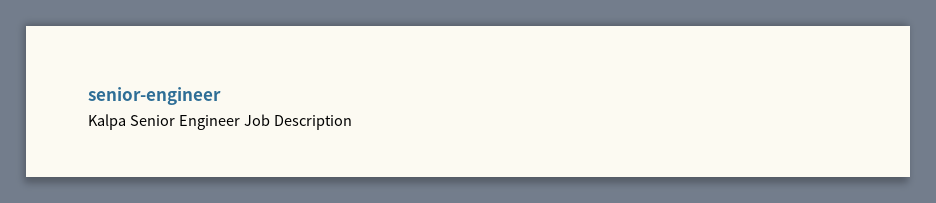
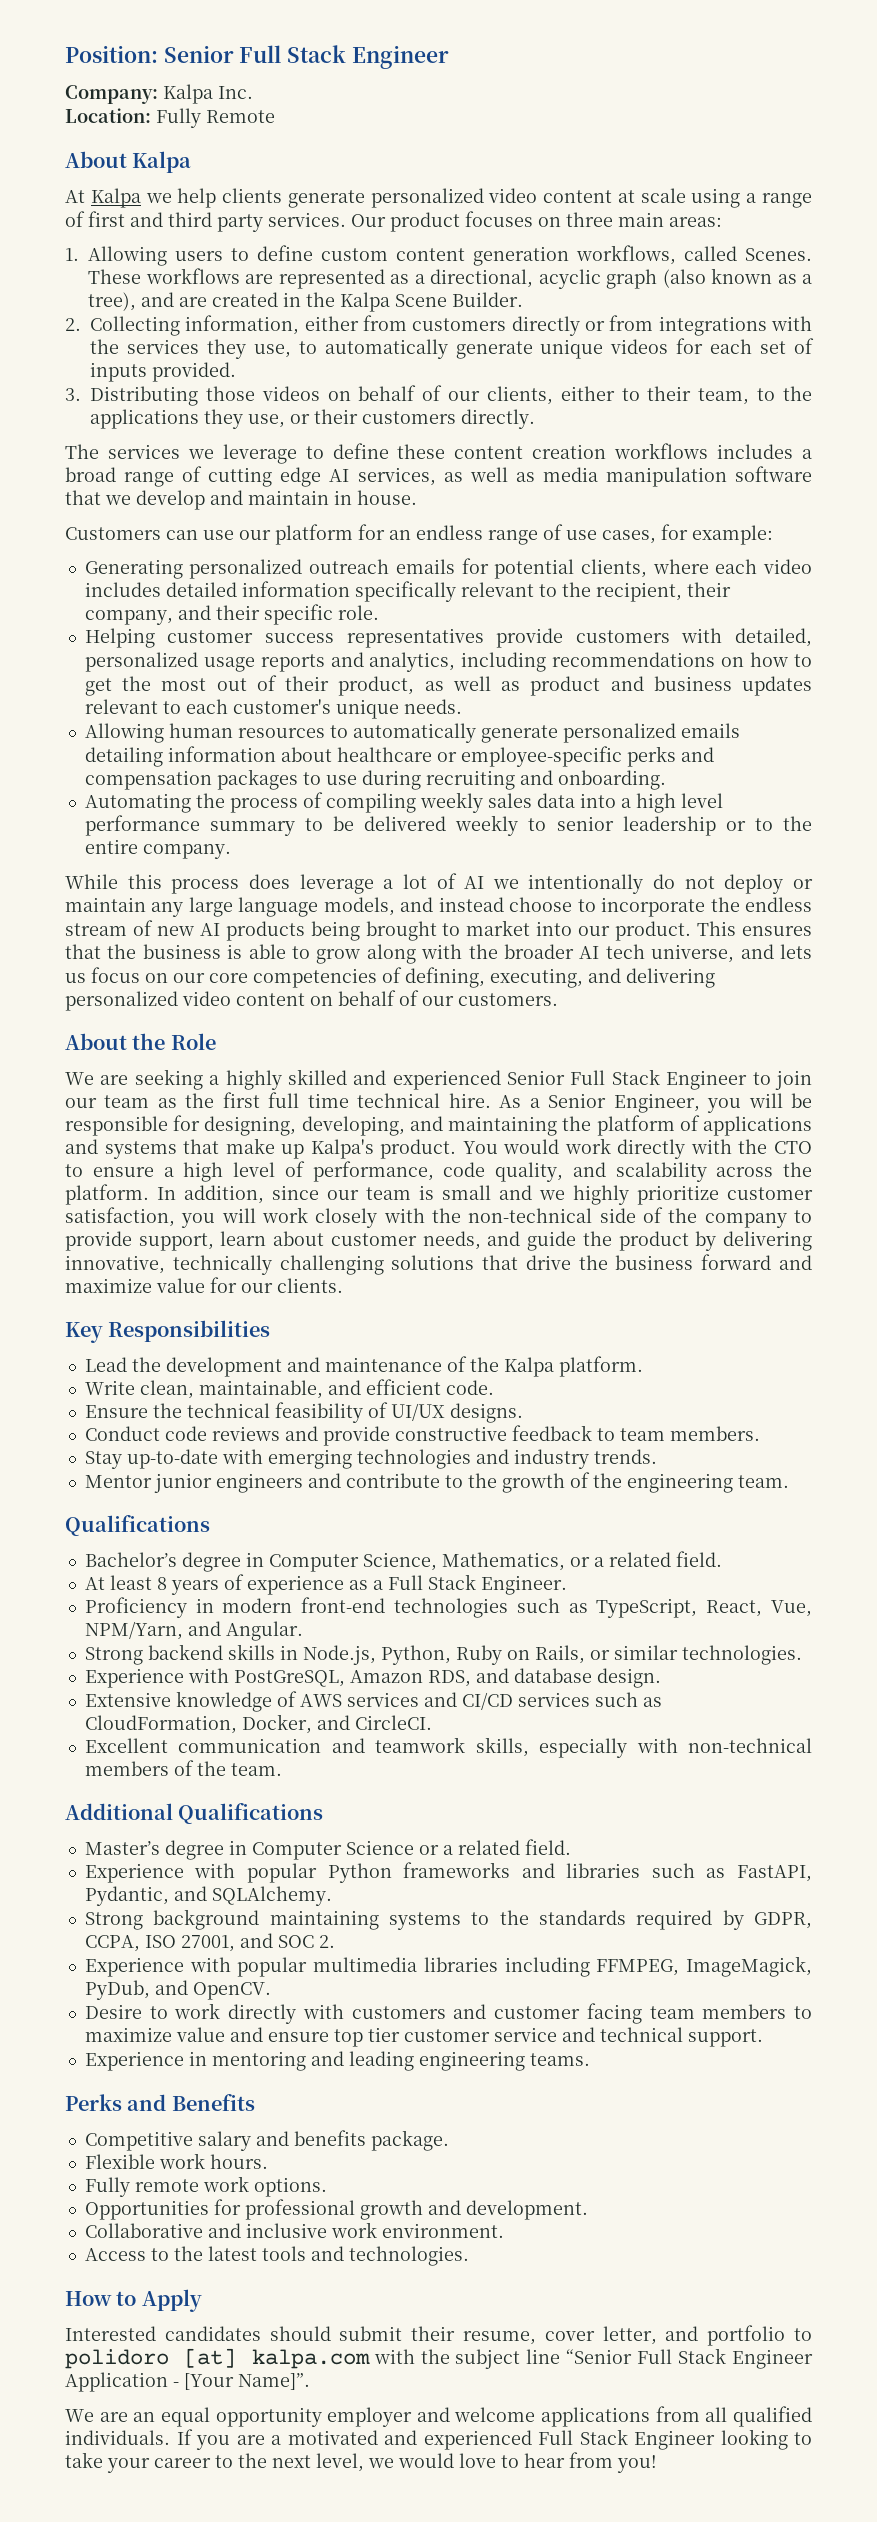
[88,87,221,105] [88,114,352,130] senior-engineer // Kalpa Senior Engineer Job Description -> [65,45,449,69] [65,84,253,104] [65,108,275,128] [65,151,192,173] [65,188,812,208] [65,211,722,232] [65,245,812,266] [88,268,812,289] [88,292,523,312] [65,315,812,336] [90,338,814,359] [90,362,236,382] [65,385,812,406] [90,409,535,429] [65,443,812,464] [65,466,812,487] [65,490,417,510] [65,524,773,545] [84,558,812,579] [84,581,731,602] [84,604,379,625] [84,628,813,648] [84,652,813,672] [84,675,813,696] [84,699,462,719] [84,723,740,743] [84,746,714,767] [84,769,666,790] [84,792,723,813] [84,815,813,836] [84,839,231,859] [65,873,813,894] [65,897,813,917] [65,920,812,941] [65,944,812,964] [65,967,715,988] [65,990,558,1011] [65,1033,216,1050] [65,1069,812,1090] [65,1092,812,1113] [65,1115,812,1136] [65,1138,813,1159] [65,1161,812,1182] [65,1184,813,1205] [65,1207,813,1228] [65,1231,813,1251] [65,1254,813,1275] [65,1277,343,1293] [65,1320,271,1343] [84,1356,643,1377] [84,1379,494,1399] [84,1402,523,1423] [84,1425,760,1446] [84,1449,657,1469] [84,1472,789,1493] [65,1515,210,1536] [84,1551,722,1572] [84,1574,567,1595] [84,1597,812,1618] [84,1621,303,1641] [84,1644,802,1665] [84,1668,661,1688] [84,1691,662,1712] [84,1714,432,1734] [84,1737,813,1758] [84,1760,282,1776] [65,1803,324,1824] [84,1839,571,1860] [84,1862,812,1883] [84,1886,332,1906] [84,1909,813,1930] [84,1933,335,1952] [84,1956,812,1977] [84,1980,271,2000] [84,2003,812,2024] [84,2027,763,2047] [84,2051,590,2071] [65,2094,255,2111] [84,2130,449,2151] [84,2153,268,2169] [84,2176,327,2197] [84,2199,588,2220] [84,2222,504,2238] [84,2246,469,2266] [65,2289,202,2312] [65,2325,812,2346] [65,2348,814,2369] [65,2372,310,2392] [65,2406,812,2427] [65,2429,812,2450] [65,2452,657,2473] Position: Senior Full Stack Engineer // Company: Kalpa Inc. // Location: Fully Remote // About Kalpa // At Kalpa we help clients generate personalized video content at scale using a range of first and third party services. Our product focuses on three main areas: // 1. Allowing users to define custom content generation workflows, called Scenes. These workflows are represented as a directional, acyclic graph (also known as a tree), and are created in the Kalpa Scene Builder. // 2. Collecting information, either from customers directly or from integrations with the services they use, to automatically generate unique videos for each set of inputs provided. // 3. Distributing those videos on behalf of our clients, either to their team, to the applications they use, or their customers directly. // The services we leverage to define these content creation workflows includes a broad range of cutting edge AI services, as well as media manipulation software that we develop and maintain in house. // Customers can use our platform for an endless range of use cases, for example: // Generating personalized outreach emails for potential clients, where each video includes detailed information specifically relevant to the recipient, their company, and their specific role. // Helping customer success representatives provide customers with detailed, personalized usage reports and analytics, including recommendations on how to get the most out of their product, as well as product and business updates relevant to each customer's unique needs. // Allowing human resources to automatically generate personalized emails detailing information about healthcare or employee-specific perks and compensation packages to use during recruiting and onboarding. // Automating the process of compiling weekly sales data into a high level performance summary to be delivered weekly to senior leadership or to the entire company. // While this process does leverage a lot of AI we intentionally do not deploy or maintain any large language models, and instead choose to incorporate the endless stream of new AI products being brought to market into our product. This ensures that the business is able to grow along with the broader AI tech universe, and lets us focus on our core competencies of defining, executing, and delivering personalized video content on behalf of our customers. // About the Role // We are seeking a highly skilled and experienced Senior Full Stack Engineer to join our team as the first full time technical hire. As a Senior Engineer, you will be responsible for designing, developing, and maintaining the platform of applications and systems that make up Kalpa's product. You would work directly with the CTO to ensure a high level of performance, code quality, and scalability across the platform. In addition, since our team is small and we highly prioritize customer satisfaction, you will work closely with the non-technical side of the company to provide support, learn about customer needs, and guide the product by delivering innovative, technically challenging solutions that drive the business forward and maximize value for our clients. // Key Responsibilities // Lead the development and maintenance of the Kalpa platform. // Write clean, maintainable, and efficient code. // Ensure the technical feasibility of UI/UX designs. // Conduct code reviews and provide constructive feedback to team members. // Stay up-to-date with emerging technologies and industry trends. // Mentor junior engineers and contribute to the growth of the engineering team. // Qualifications // Bachelor’s degree in Computer Science, Mathematics, or a related field. // At least 8 years of experience as a Full Stack Engineer. // Proficiency in modern front-end technologies such as TypeScript, React, Vue, NPM/Yarn, and Angular. // Strong backend skills in Node.js, Python, Ruby on Rails, or similar technologies. // Experience with PostGreSQL, Amazon RDS, and database design. // Extensive knowledge of AWS services and CI/CD services such as CloudFormation, Docker, and CircleCI. // Excellent communication and teamwork skills, especially with non-technical members of the team. // Additional Qualifications // Master’s degree in Computer Science or a related field. // Experience with popular Python frameworks and libraries such as FastAPI, Pydantic, and SQLAlchemy. // Strong background maintaining systems to the standards required by GDPR, CCPA, ISO 27001, and SOC 2. // Experience with popular multimedia libraries including FFMPEG, ImageMagick, PyDub, and OpenCV. // Desire to work directly with customers and customer facing team members to maximize value and ensure top tier customer service and technical support. // Experience in mentoring and leading engineering teams. // Perks and Benefits // Competitive salary and benefits package. // Flexible work hours. // Fully remote work options. // Opportunities for professional growth and development. // Collaborative and inclusive work environment. // Access to the latest tools and technologies. // How to Apply // Interested candidates should submit their resume, cover letter, and portfolio to polidoro [at] kalpa.com with the subject line “Senior Full Stack Engineer Application - [Your Name]”. // We are an equal opportunity employer and welcome applications from all qualified individuals. If you are a motivated and experienced Full Stack Engineer looking to take your career to the next level, we would love to hear from you!

